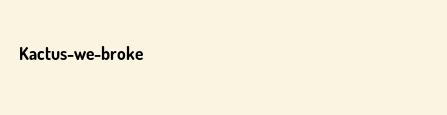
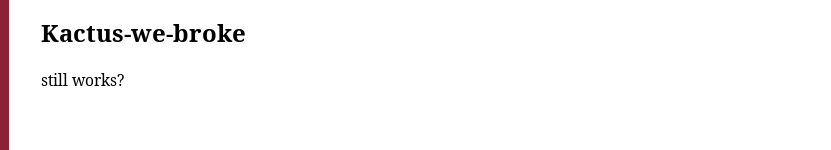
(143, 53) none -> [41,73,125,86] // still works?

